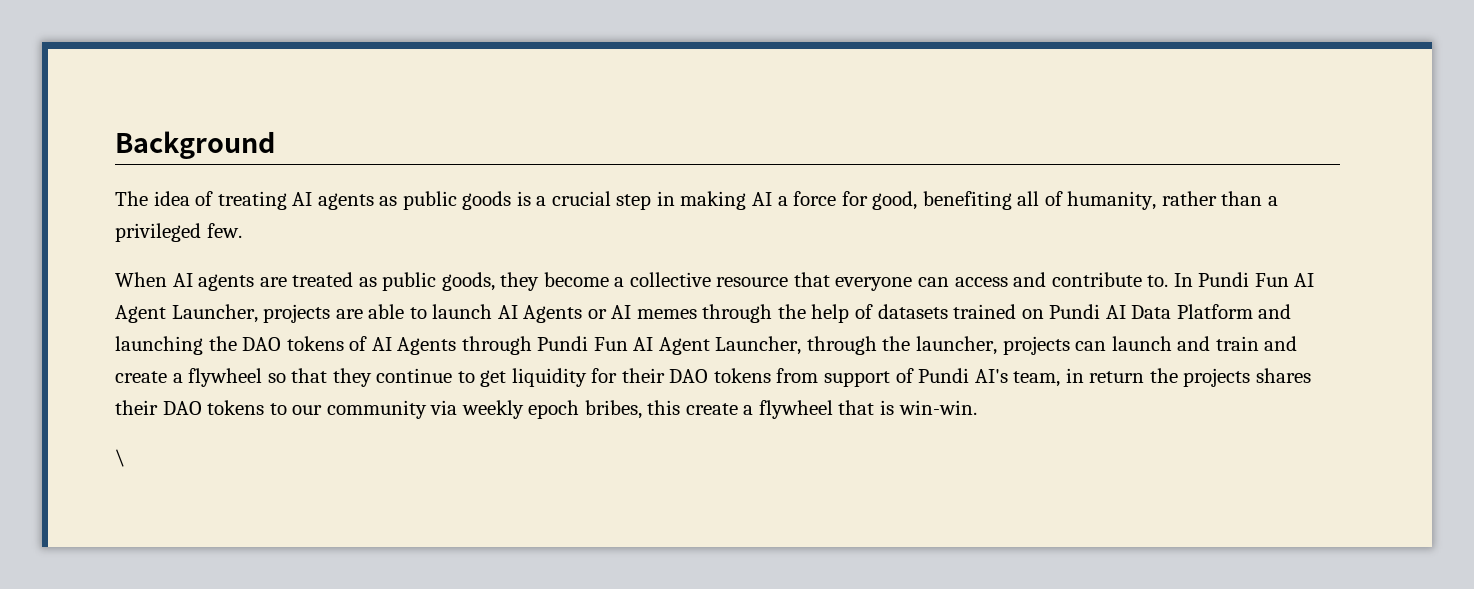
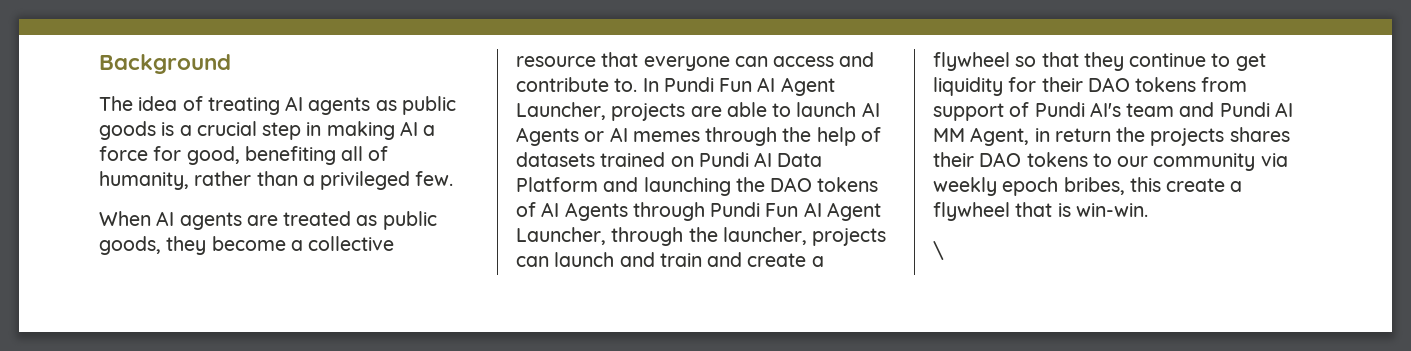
[1013,371,1061,387] team, -> [1126,102,1293,117] [933,127,1030,146] team and Pundi AI MM Agent,

